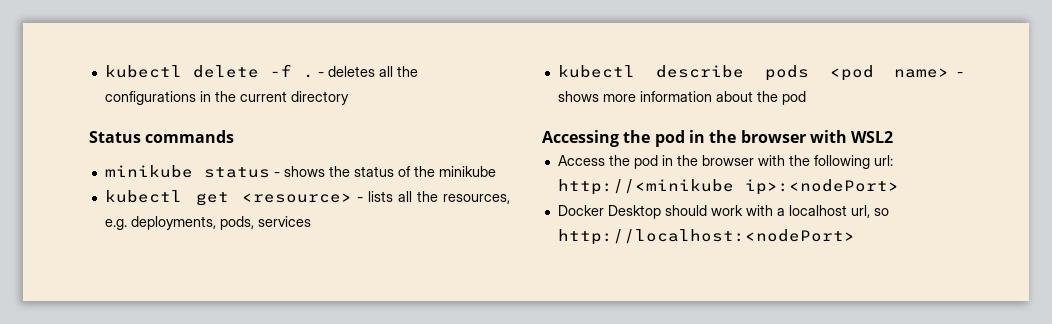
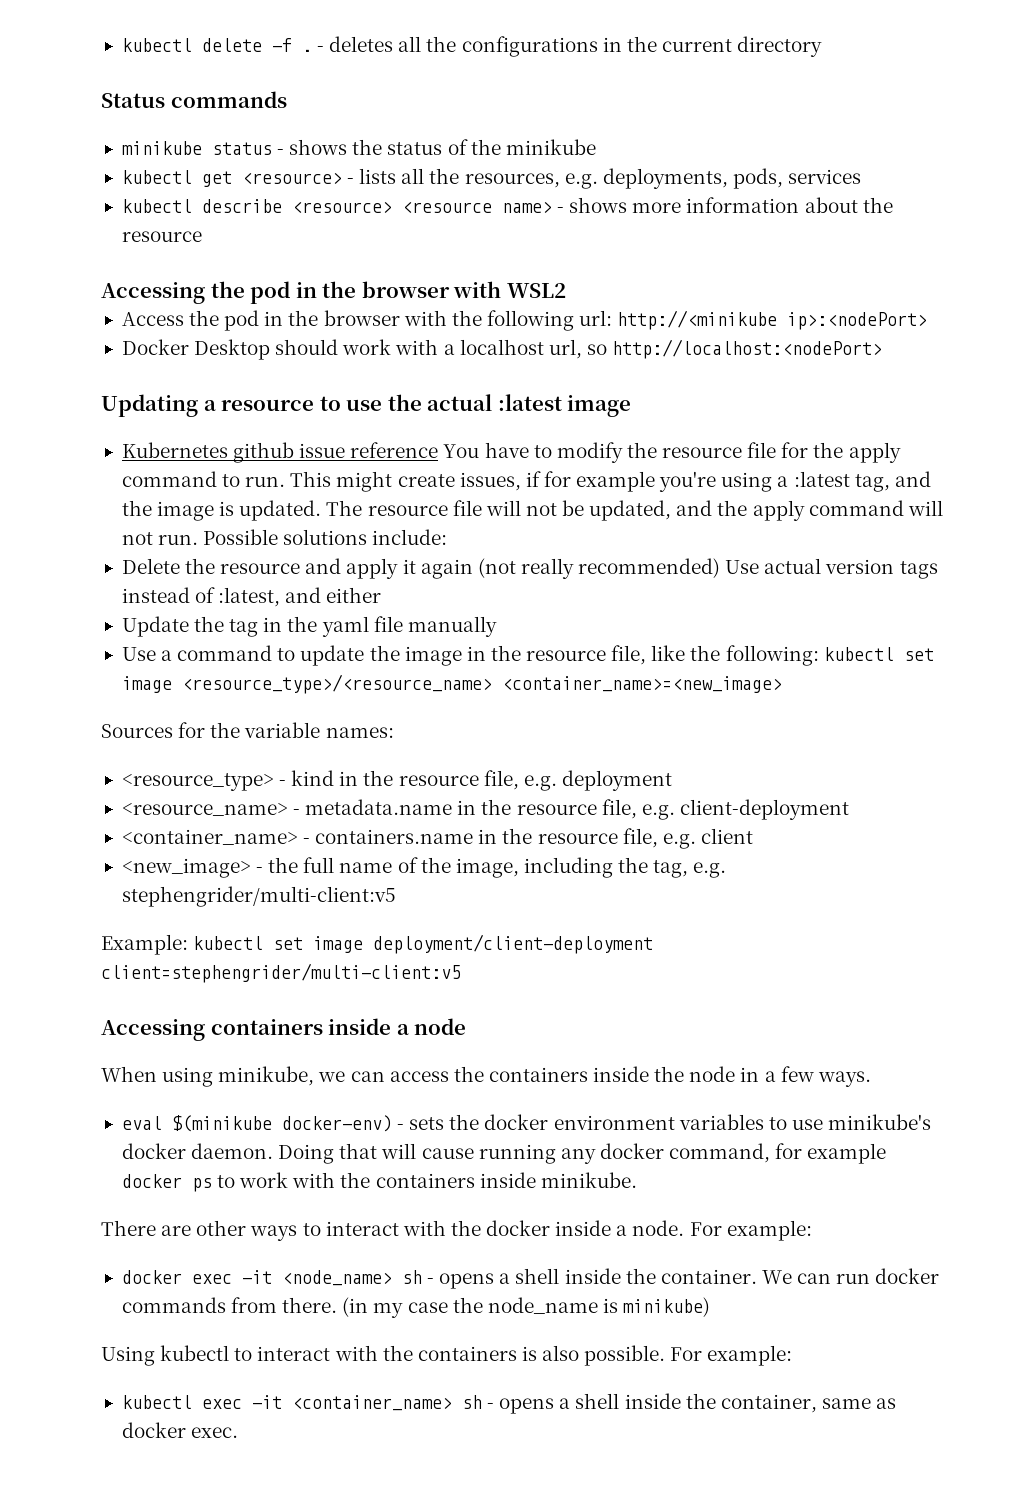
[764,65,874,81] pods <pod -> [291,201,492,213] <resource> <resource
[781,91,806,105] pod -> [121,231,202,242] resource
(855, 237) none -> [101,394,632,417] [121,442,901,463] [121,471,931,492] [121,500,943,521] [121,529,448,545] [121,558,938,579] [121,587,382,607] [121,616,497,637] [121,645,934,666] [121,674,782,694] [101,722,394,738] [121,770,672,791] [121,799,849,820] [121,828,753,849] [121,857,727,878] [121,886,396,907] [101,934,654,955] [101,963,461,983] [101,1018,467,1041] [101,1066,871,1087] [121,1114,932,1132] [121,1143,887,1164] [121,1172,637,1192] [101,1220,812,1241] [121,1268,940,1289] [121,1297,711,1318] [101,1345,793,1366] [121,1393,897,1414] [121,1422,239,1438] // Updating a resource to use the actual :latest image // Kubernetes github issue reference You have to modify the resource file for the apply command to run. This might create issues, if for example you're using a :latest tag, and the image is updated. The resource file will not be updated, and the apply command will not run. Possible solutions include: // Delete the resource and apply it again (not really recommended) Use actual version tags instead of :latest, and either // Update the tag in the yaml file manually // Use a command to update the image in the resource file, like the following: kubectl set image <resource_type>/<resource_name> <container_name>=<new_image> // Sources for the variable names: // <resource_type> - kind in the resource file, e.g. deployment // <resource_name> - metadata.name in the resource file, e.g. client-deployment // <container_name> - containers.name in the resource file, e.g. client // <new_image> - the full name of the image, including the tag, e.g. stephengrider/multi-client:v5 // Example: kubectl set image deployment/client-deployment client=stephengrider/multi-client:v5 // Accessing containers inside a node // When using minikube, we can access the containers inside the node in a few ways. // eval $(minikube docker-env) - sets the docker environment variables to use minikube's docker daemon. Doing that will cause running any docker command, for example docker ps to work with the containers inside minikube. // There are other ways to interact with the docker inside a node. For example: // docker exec -it <node_name> sh - opens a shell inside the container. We can run docker commands from there. (in my case the node_name is minikube) // Using kubectl to interact with the containers is also possible. For example: // kubectl exec -it <container_name> sh - opens a shell inside the container, same as docker exec.

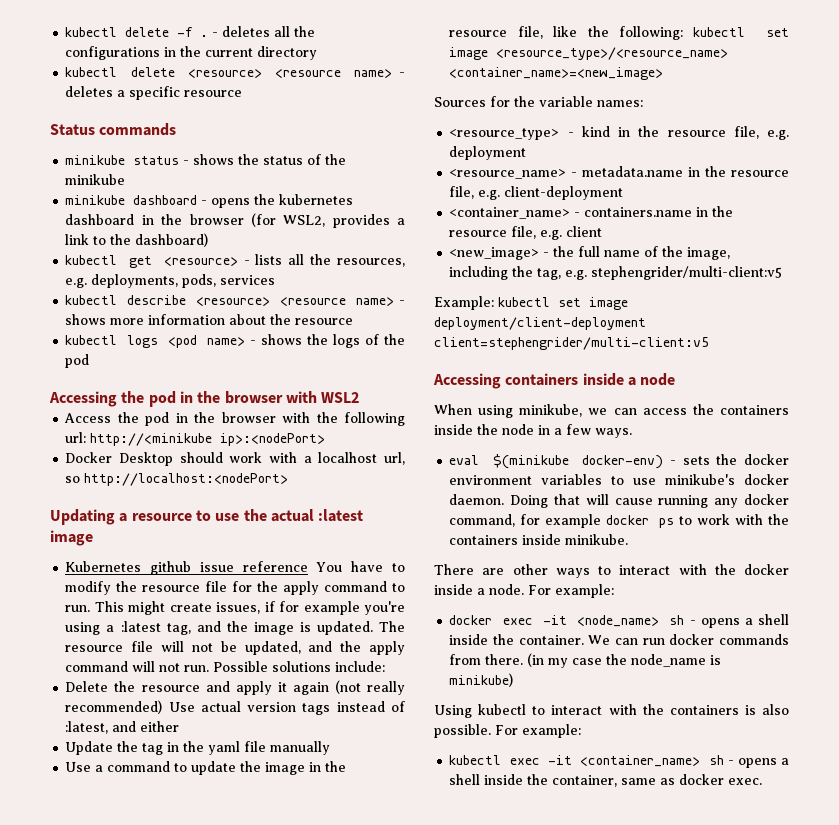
(823, 46) none -> [65,67,405,78] [65,86,243,100] // kubectl delete <resource> <resource name> - deletes a specific resource
(596, 147) none -> [65,194,354,208] [65,213,405,228] [65,233,209,247] // minikube dashboard - opens the kubernetes dashboard in the browser (for WSL2, provides a link to the dashboard)
(202, 236) none -> [65,334,406,348] [65,354,90,368] // kubectl logs <pod name> - shows the logs of the pod

